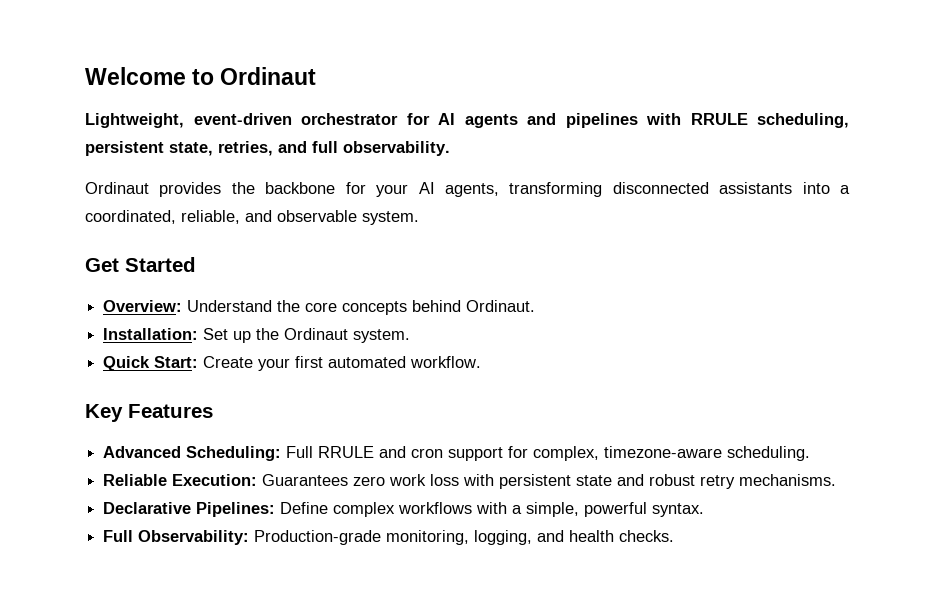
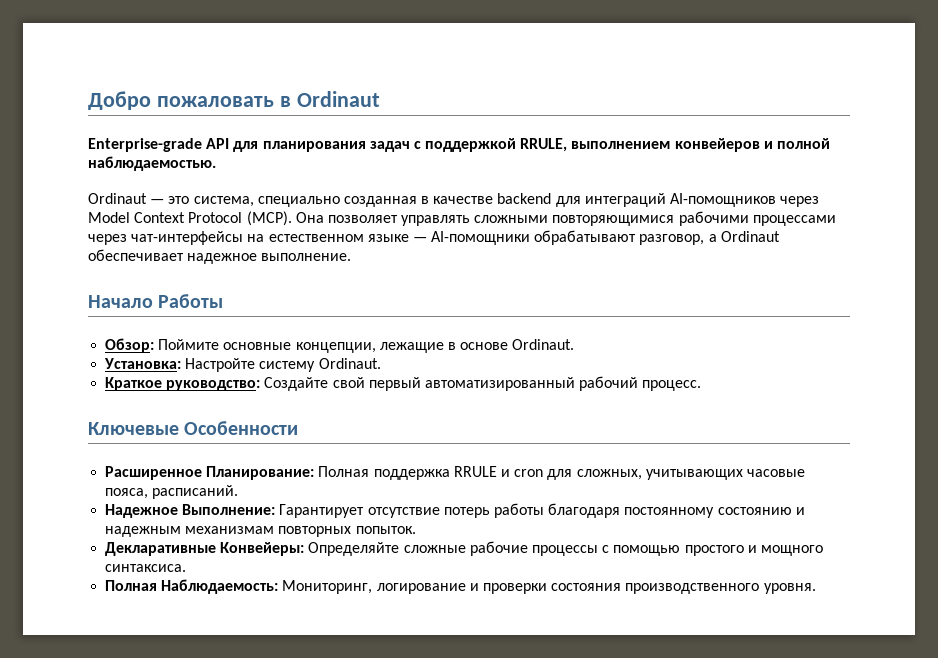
[85,67,317,85] [85,113,849,128] [85,141,450,156] [85,182,850,197] [85,210,419,225] [85,257,196,272] [103,300,536,315] [103,328,411,343] [103,356,482,371] [85,404,213,422] [103,446,811,461] [103,474,837,489] [103,502,705,517] [103,530,675,545] Welcome to Ordinaut // Lightweight, event-driven orchestrator for AI agents and pipelines with RRULE scheduling, persistent state, retries, and full observability. // Ordinaut provides the backbone for your AI agents, transforming disconnected assistants into a coordinated, reliable, and observable system. // Get Started // Overview: Understand the core concepts behind Ordinaut. // Installation: Set up the Ordinaut system. // Quick Start: Create your first automated workflow. // Key Features // Advanced Scheduling: Full RRULE and cron support for complex, timezone-aware scheduling. // Reliable Execution: Guarantees zero work loss with persistent state and robust retry mechanisms. // Declarative Pipelines: Define complex workflows with a simple, powerful syntax. // Full Observability: Production-grade monitoring, logging, and health checks. -> [88,91,380,110] [88,138,831,152] [88,156,216,171] [88,193,820,207] [88,211,836,226] [88,230,780,245] [88,249,352,264] [88,294,224,308] [105,338,575,353] [104,358,381,372] [105,376,702,391] [88,421,299,435] [105,466,805,480] [105,485,239,499] [105,503,805,518] [105,526,416,537] [105,541,823,556] [105,564,187,572] [105,579,816,594] Добро пожаловать в Ordinaut // Enterprise-grade API для планирования задач с поддержкой RRULE, выполнением конвейеров и полной наблюдаемостью. // Ordinaut — это система, специально созданная в качестве backend для интеграций AI-помощников через Model Context Protocol (MCP). Она позволяет управлять сложными повторяющимися рабочими процессами через чат-интерфейсы на естественном языке — AI-помощники обрабатывают разговор, а Ordinaut обеспечивает надежное выполнение. // Начало Работы // Обзор: Поймите основные концепции, лежащие в основе Ordinaut. // Установка: Настройте систему Ordinaut. // Краткое руководство: Создайте свой первый автоматизированный рабочий процесс. // Ключевые Особенности // Расширенное Планирование: Полная поддержка RRULE и cron для сложных, учитывающих часовые пояса, расписаний. // Надежное Выполнение: Гарантирует отсутствие потерь работы благодаря постоянному состоянию и надежным механизмам повторных попыток. // Декларативные Конвейеры: Определяйте сложные рабочие процессы с помощью простого и мощного синтаксиса. // Полная Наблюдаемость: Мониторинг, логирование и проверки состояния производственного уровня.

